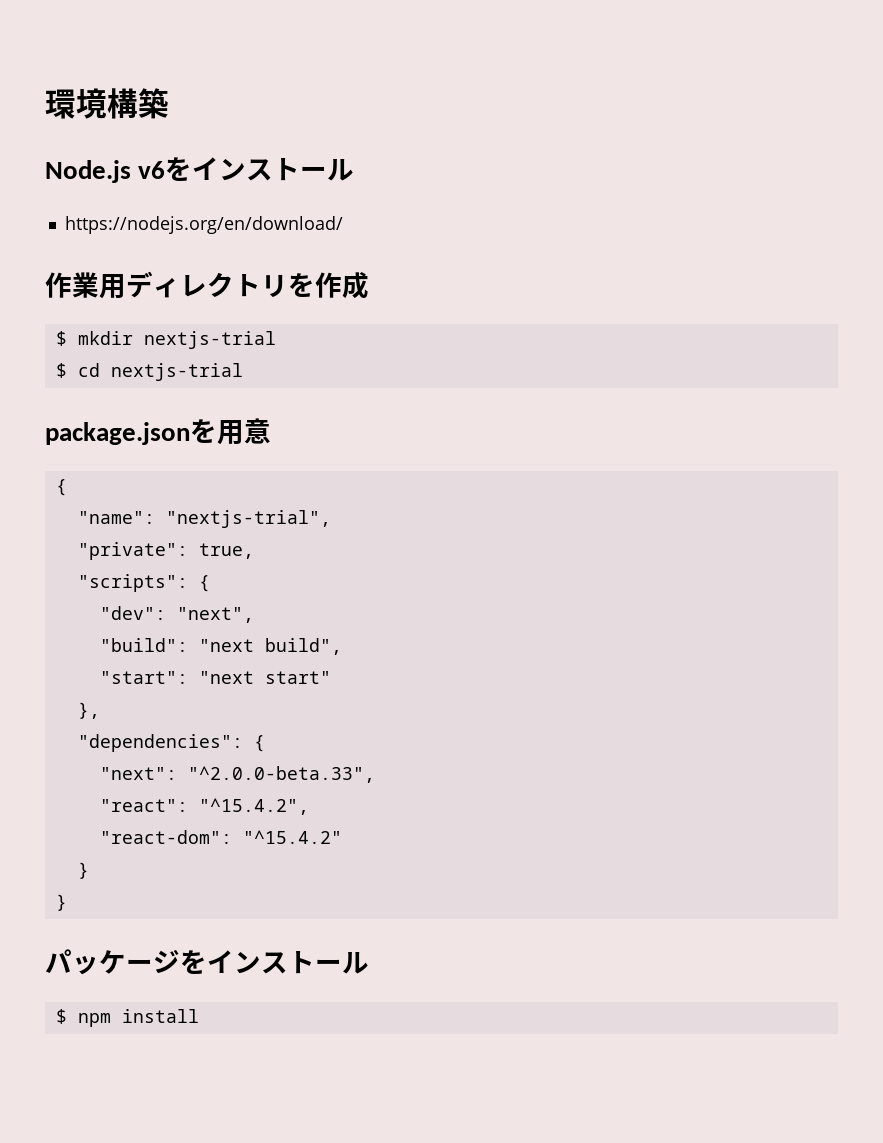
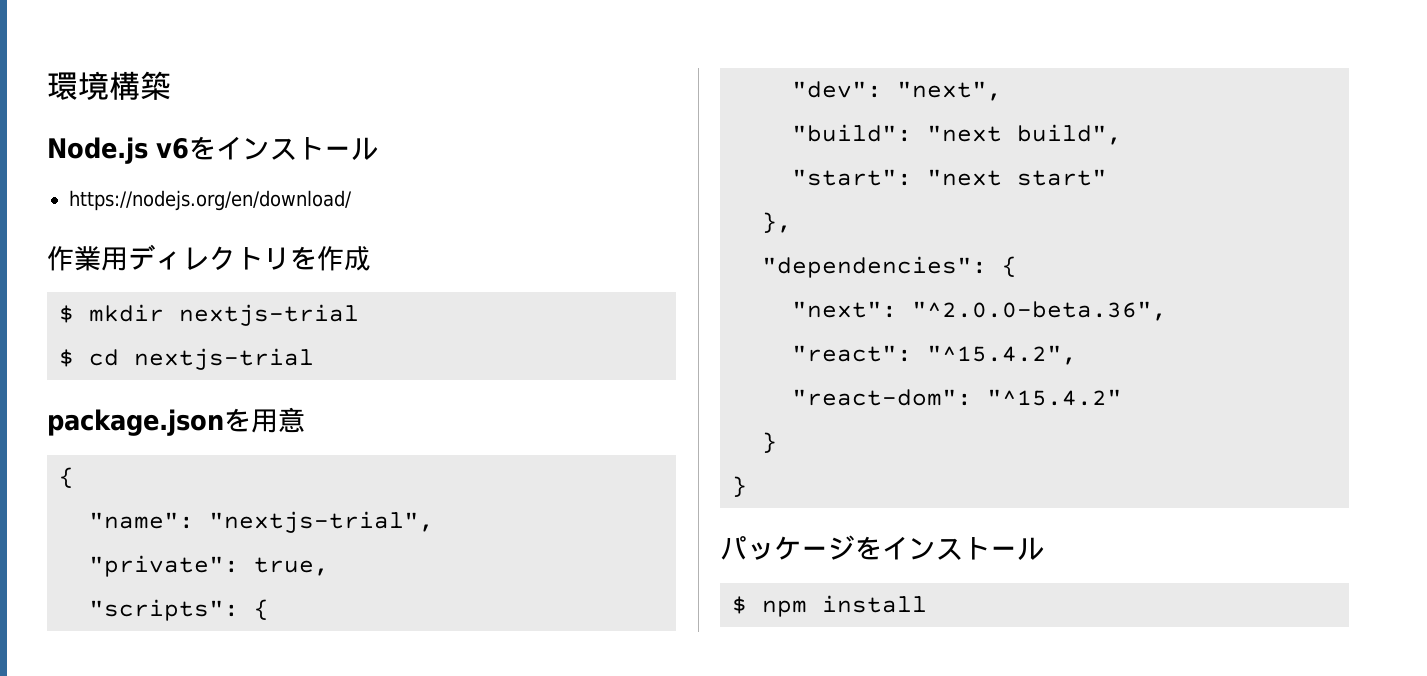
[187,766,375,783] "^2.0.0-beta.33", -> [912,301,1167,321] "^2.0.0-beta.36",

